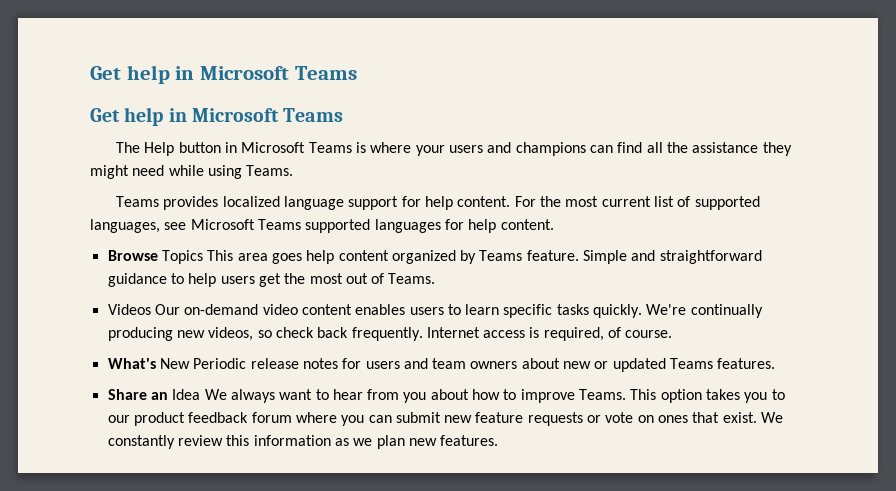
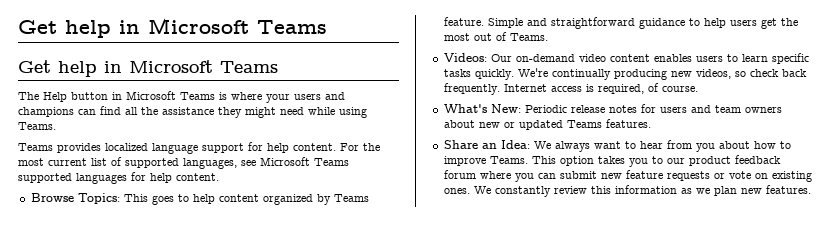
[161,250,302,264] Topics This area goes -> [77,193,189,205] Topics: This goes to
[107,304,151,315] Videos -> [443,53,487,62] Videos:
[159,358,190,369] New -> [490,104,521,113] New:
[172,389,201,400] Idea -> [500,140,530,149] Idea:
[658,412,757,423] ones that exist. -> [771,171,812,182] [443,188,470,194] existing ones.

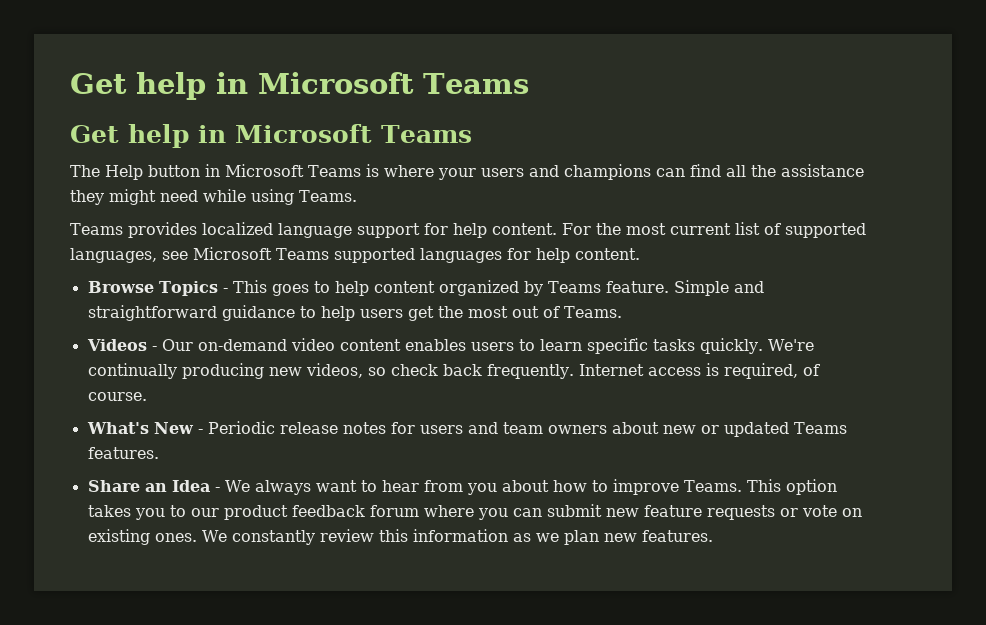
[77,193,120,204] Topics: -> [158,281,228,296] Topics -
[443,53,487,62] Videos: -> [86,339,157,351] Videos -
[490,104,521,113] New: -> [153,422,203,434] New -
[500,140,530,149] Idea: -> [171,480,220,492] Idea -

